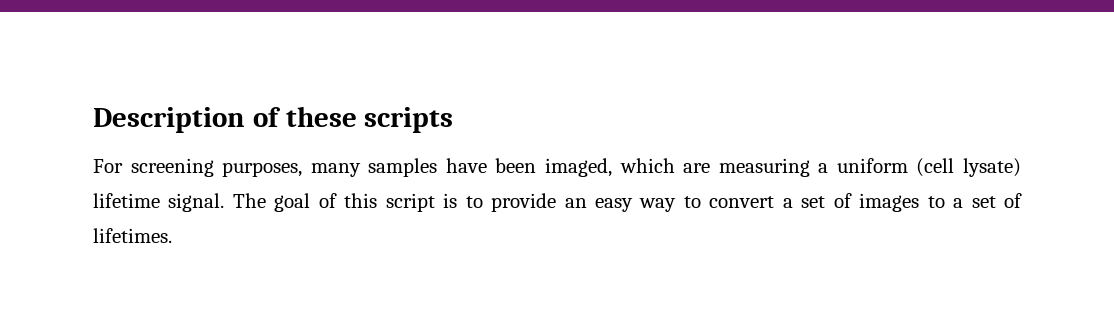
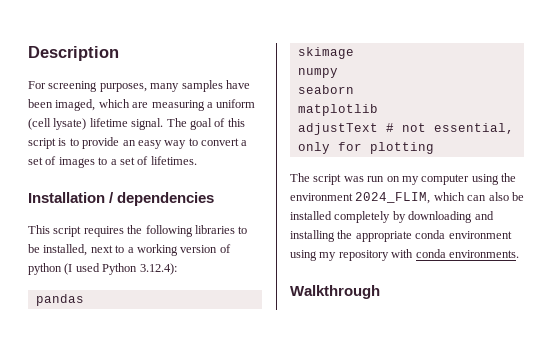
[252,106,454,133] of these scripts -> (119, 53) none
(172, 235) none -> [28,192,215,206] [28,225,248,237] [28,244,231,256] [28,263,177,275] [35,294,84,306] [297,47,354,59] [297,68,338,78] [297,85,354,94] [297,104,378,116] [297,123,514,135] [297,142,434,154] [290,173,516,185] [290,192,524,204] [290,211,494,223] [290,230,512,242] [290,249,519,261] [290,285,380,299] // Installation / dependencies // This script requires the following libraries to be installed, next to a working version of python (I used Python 3.12.4): // pandas // skimage // numpy // seaborn // matplotlib // adjustText # not essential, only for plotting // The script was run on my computer using the environment 2024_FLIM, which can also be installed completely by downloading and installing the appropriate conda environment using my repository with conda environments. // Walkthrough

